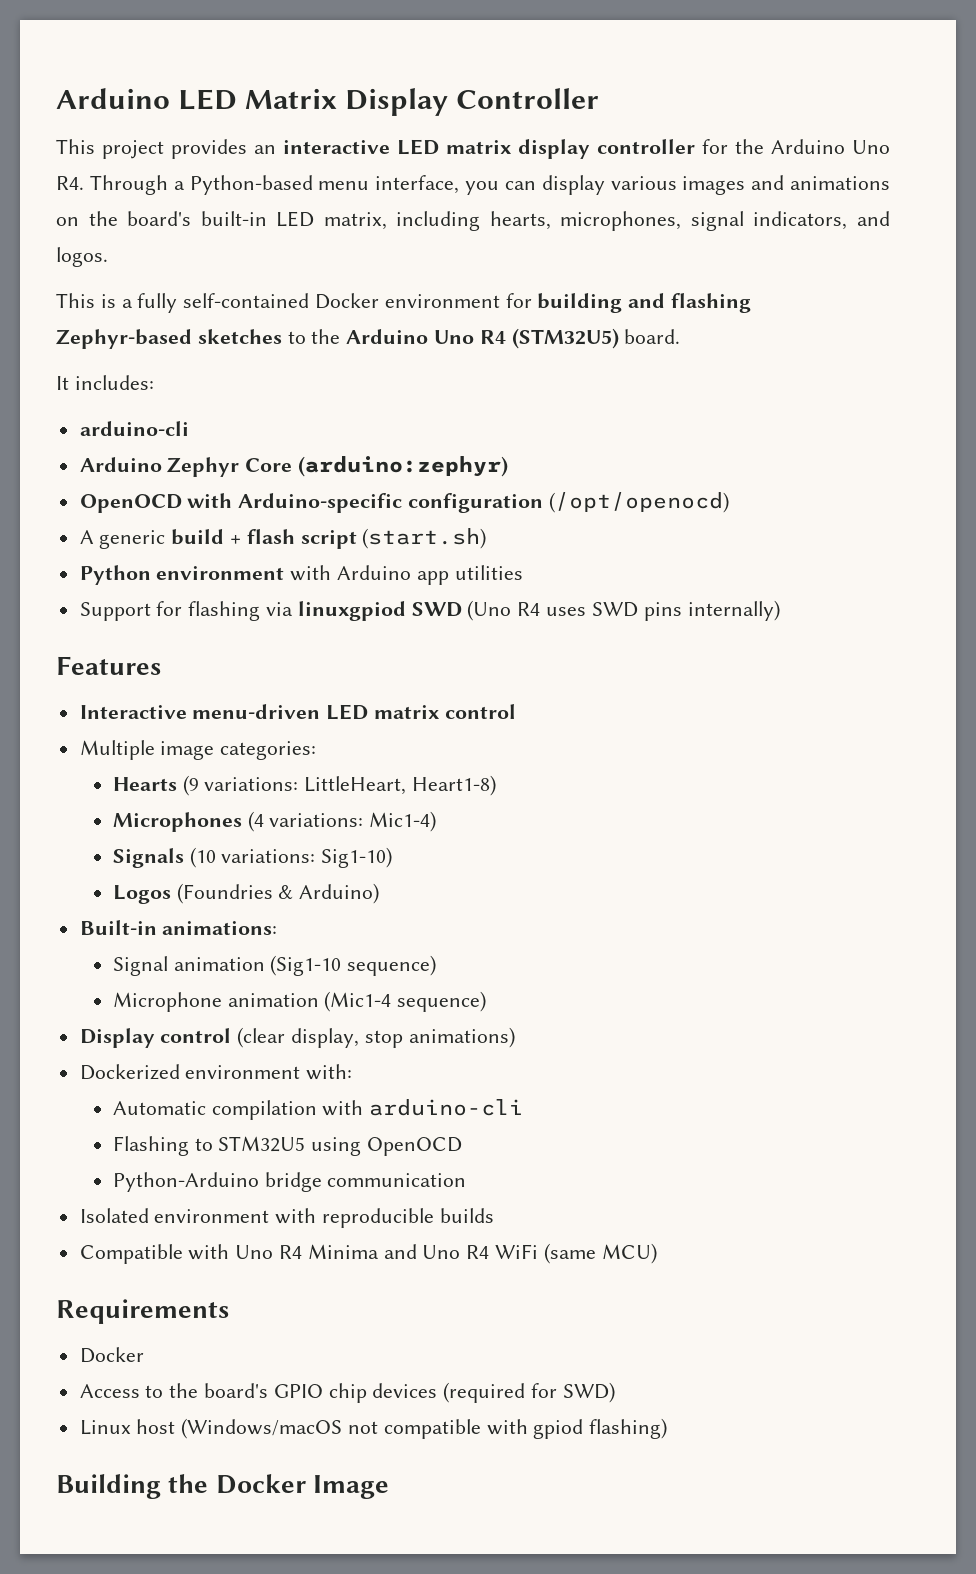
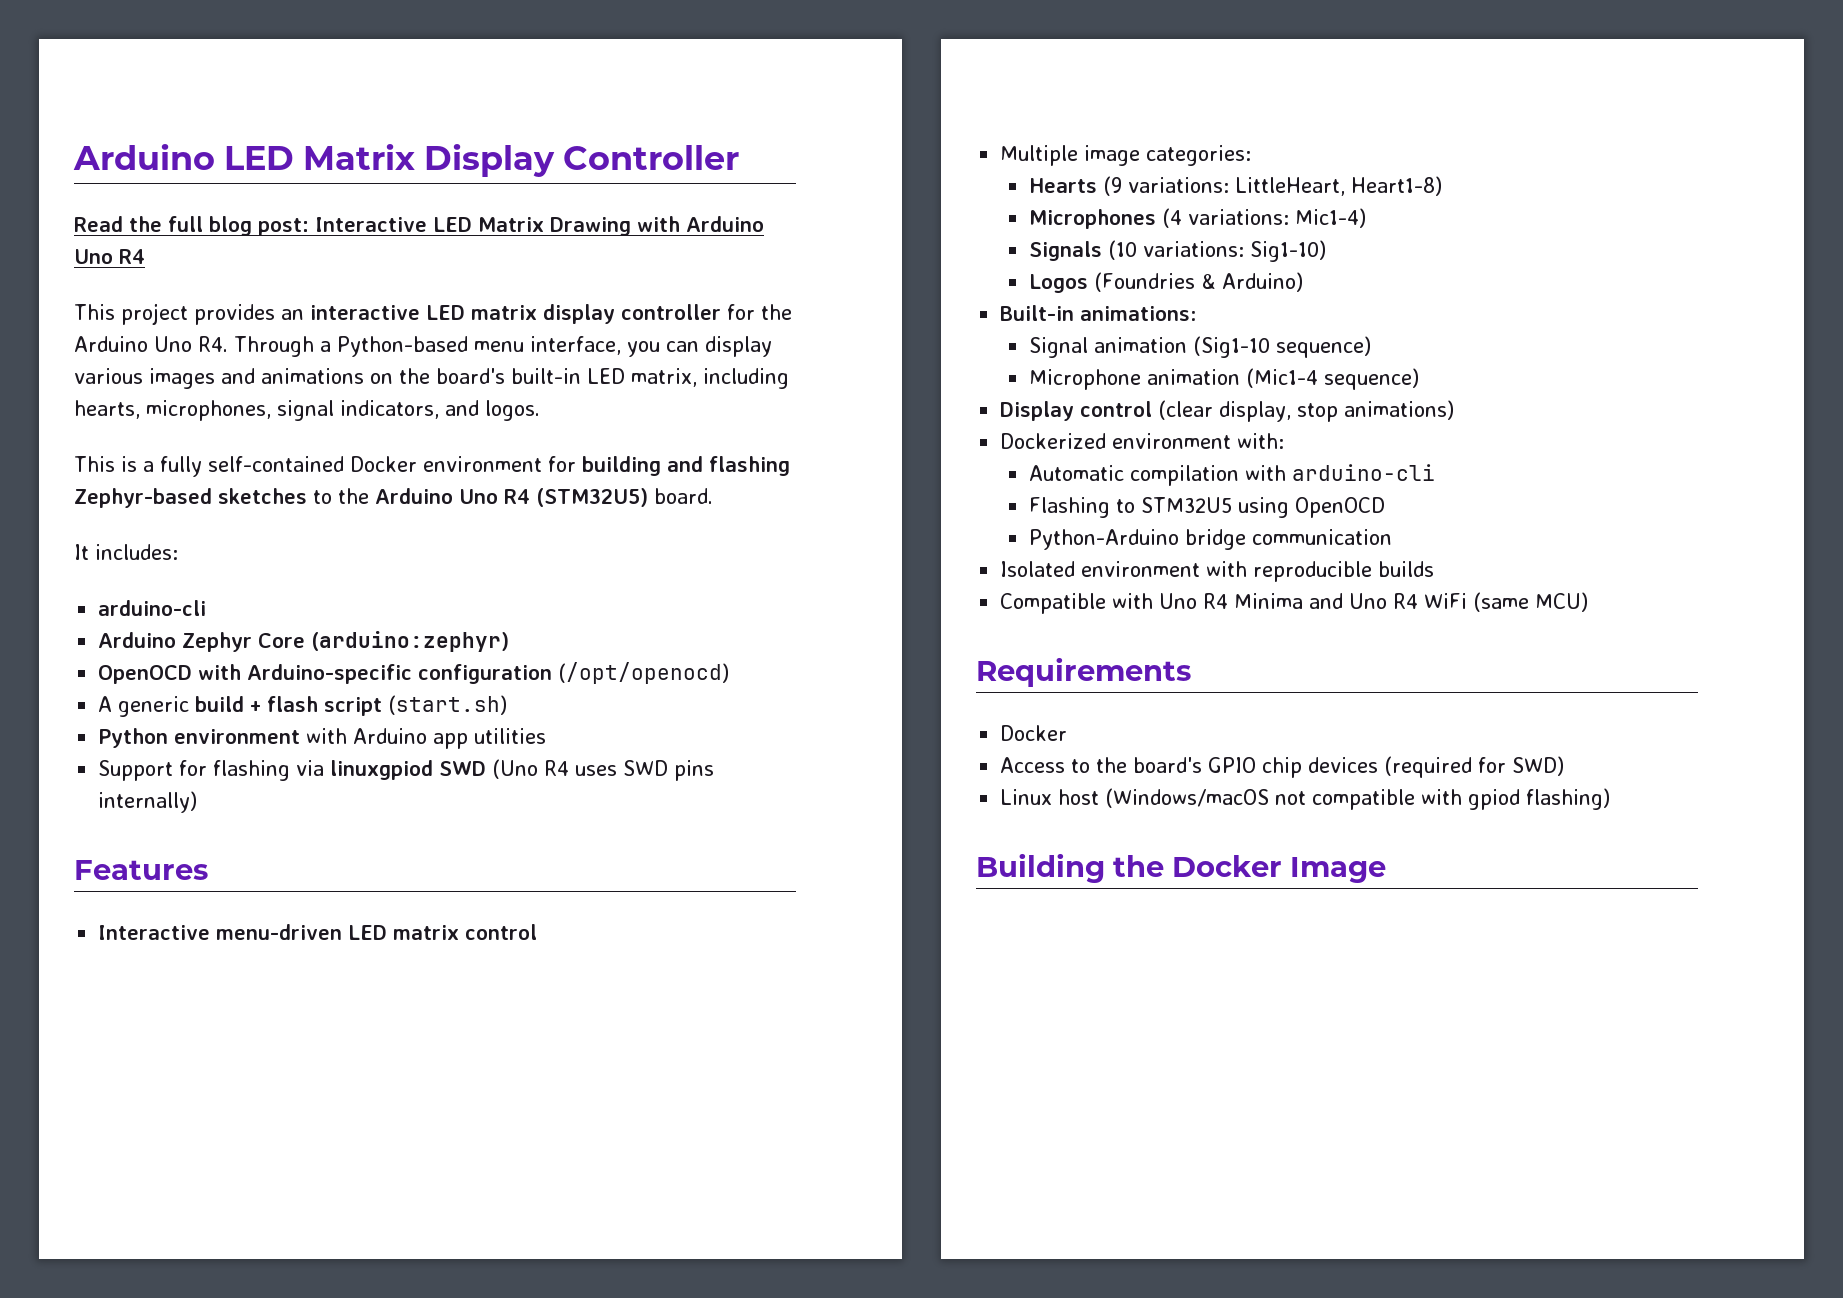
(600, 98) none -> [74,216,764,236] [74,249,145,264] // Read the full blog post: Interactive LED Matrix Drawing with Arduino Uno R4

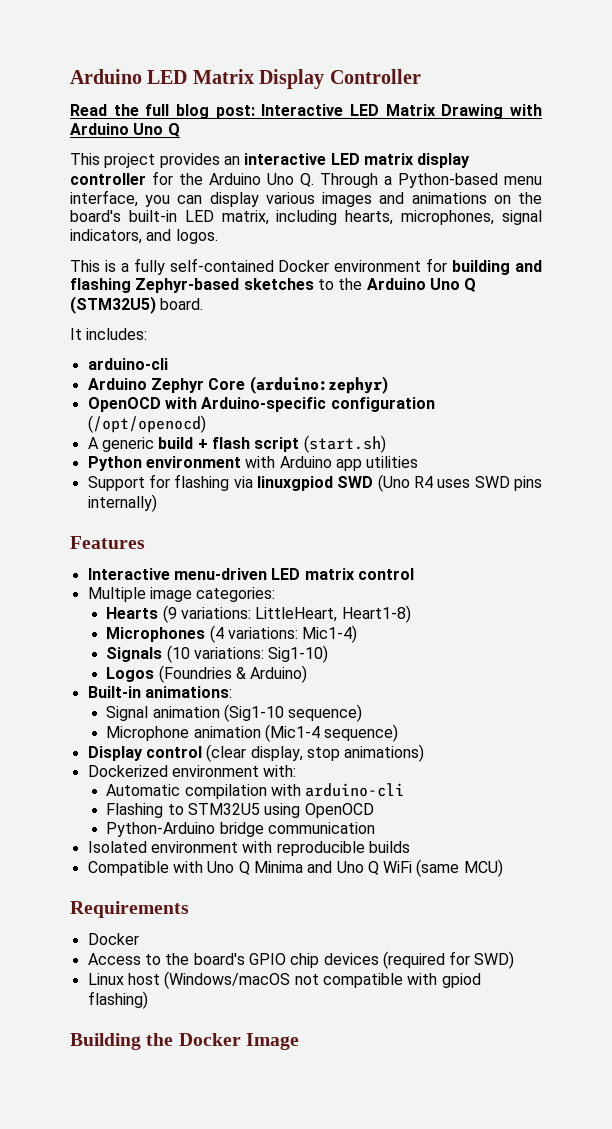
[119,249,145,264] R4 -> [167,123,180,137] Q
[198,336,228,352] R4. -> [300,173,314,187] Q.
[504,489,530,504] R4 -> [464,278,477,292] Q
[1203,593,1229,609] R4 -> [238,861,250,875] Q
[1393,593,1419,609] R4 -> [367,861,379,875] Q

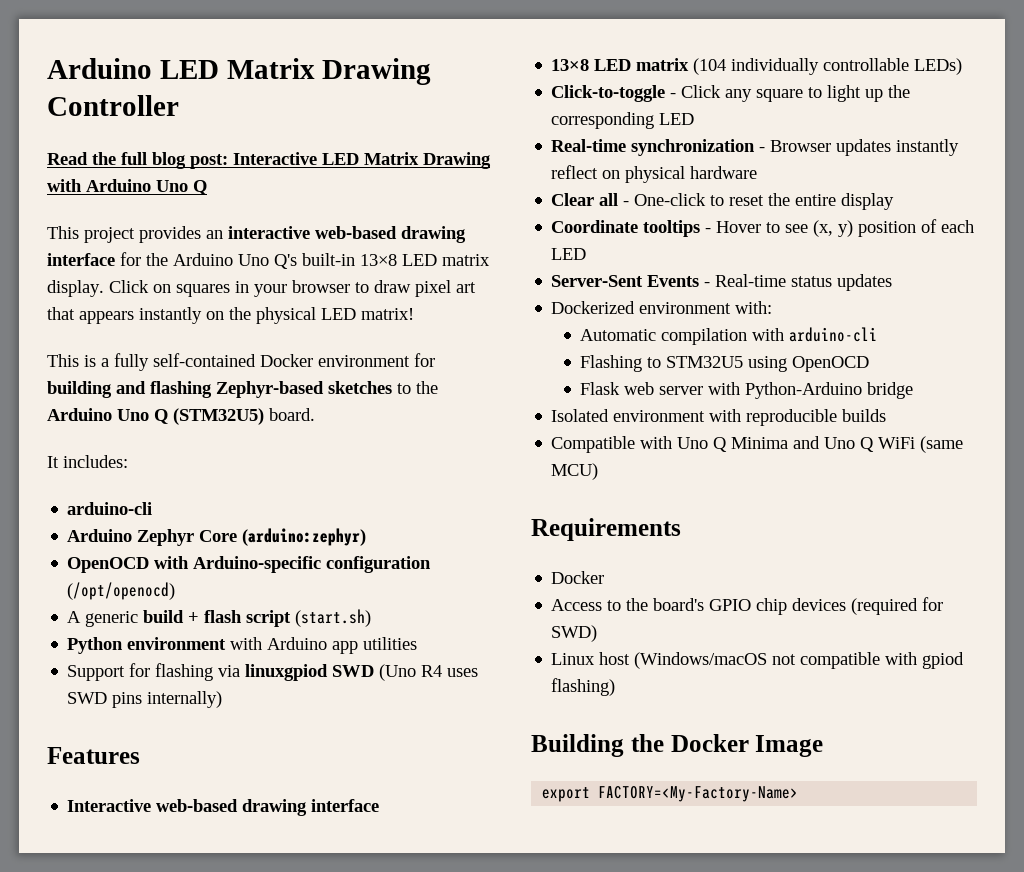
[259,69,325,89] Display -> [322,58,432,85] Drawing
[330,153,471,168] [70,171,542,188] [70,190,542,207] [70,210,542,225] [70,229,218,244] LED matrix display controller for the Arduino Uno Q. Through a Python-based menu interface, you can display various images and animations on the board's built-in LED matrix, including hearts, microphones, signal indicators, and logos. -> [315,226,466,243] [47,252,490,269] [47,280,476,297] [47,307,414,324] web-based drawing interface for the Arduino Uno Q's built-in 13×8 LED matrix display. Click on squares in your browser to draw pixel art that appears instantly on the physical LED matrix!
[173,568,414,580] [87,587,276,602] [106,605,411,623] [106,625,358,643] [106,645,329,663] [106,665,308,683] [87,686,232,698] [106,704,363,722] [106,724,399,742] [87,744,425,762] menu-driven LED matrix control // Multiple image categories: // Hearts (9 variations: LittleHeart, Heart1-8) // Microphones (4 variations: Mic1-4) // Signals (10 variations: Sig1-10) // Logos (Foundries & Arduino) // Built-in animations: // Signal animation (Sig1-10 sequence) // Microphone animation (Mic1-4 sequence) // Display control (clear display, stop animations) -> [156,799,380,816] [551,58,963,75] [551,85,911,102] [551,112,695,129] [551,139,960,156] [551,165,758,183] [551,193,895,210] [551,219,975,237] [551,248,587,260] [551,274,893,291] web-based drawing interface // 13×8 LED matrix (104 individually controllable LEDs) // Click-to-toggle - Click any square to light up the corresponding LED // Real-time synchronization - Browser updates instantly reflect on physical hardware // Clear all - One-click to reset the entire display // Coordinate tooltips - Hover to see (x, y) position of each LED // Server-Sent Events - Real-time status updates
(374, 810) none -> [580,382,741,395] Flask web server with
[268,822,376,834] communication -> (914, 390) none
(299, 1041) none -> [542,786,799,802] // export FACTORY=<My-Factory-Name>

